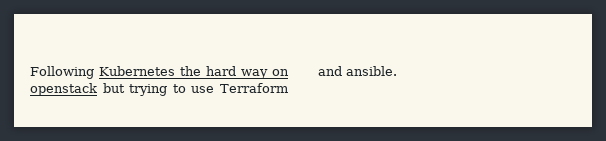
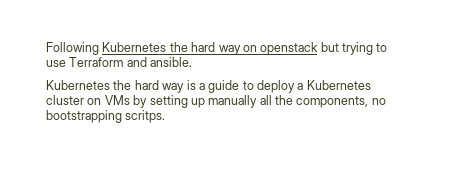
(397, 71) none -> [46,80,371,93] [46,95,386,108] [46,110,166,123] // Kubernetes the hard way is a guide to deploy a Kubernetes cluster on VMs by setting up manually all the components, no bootstrapping scritps.

